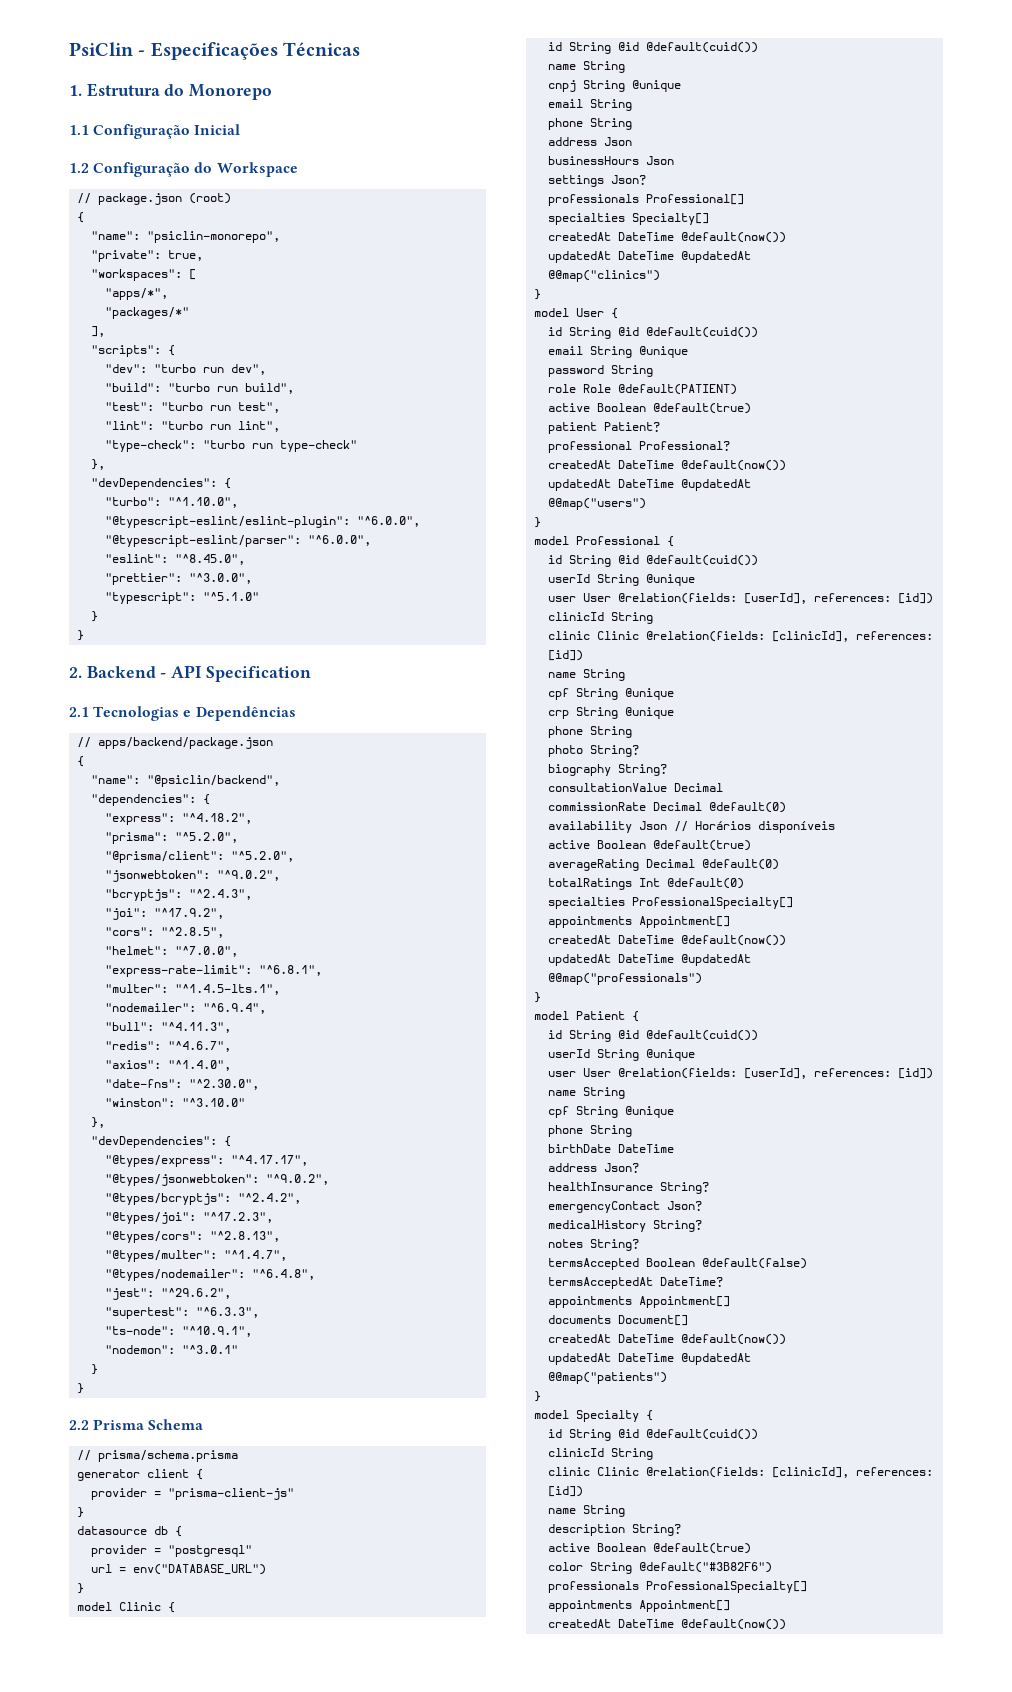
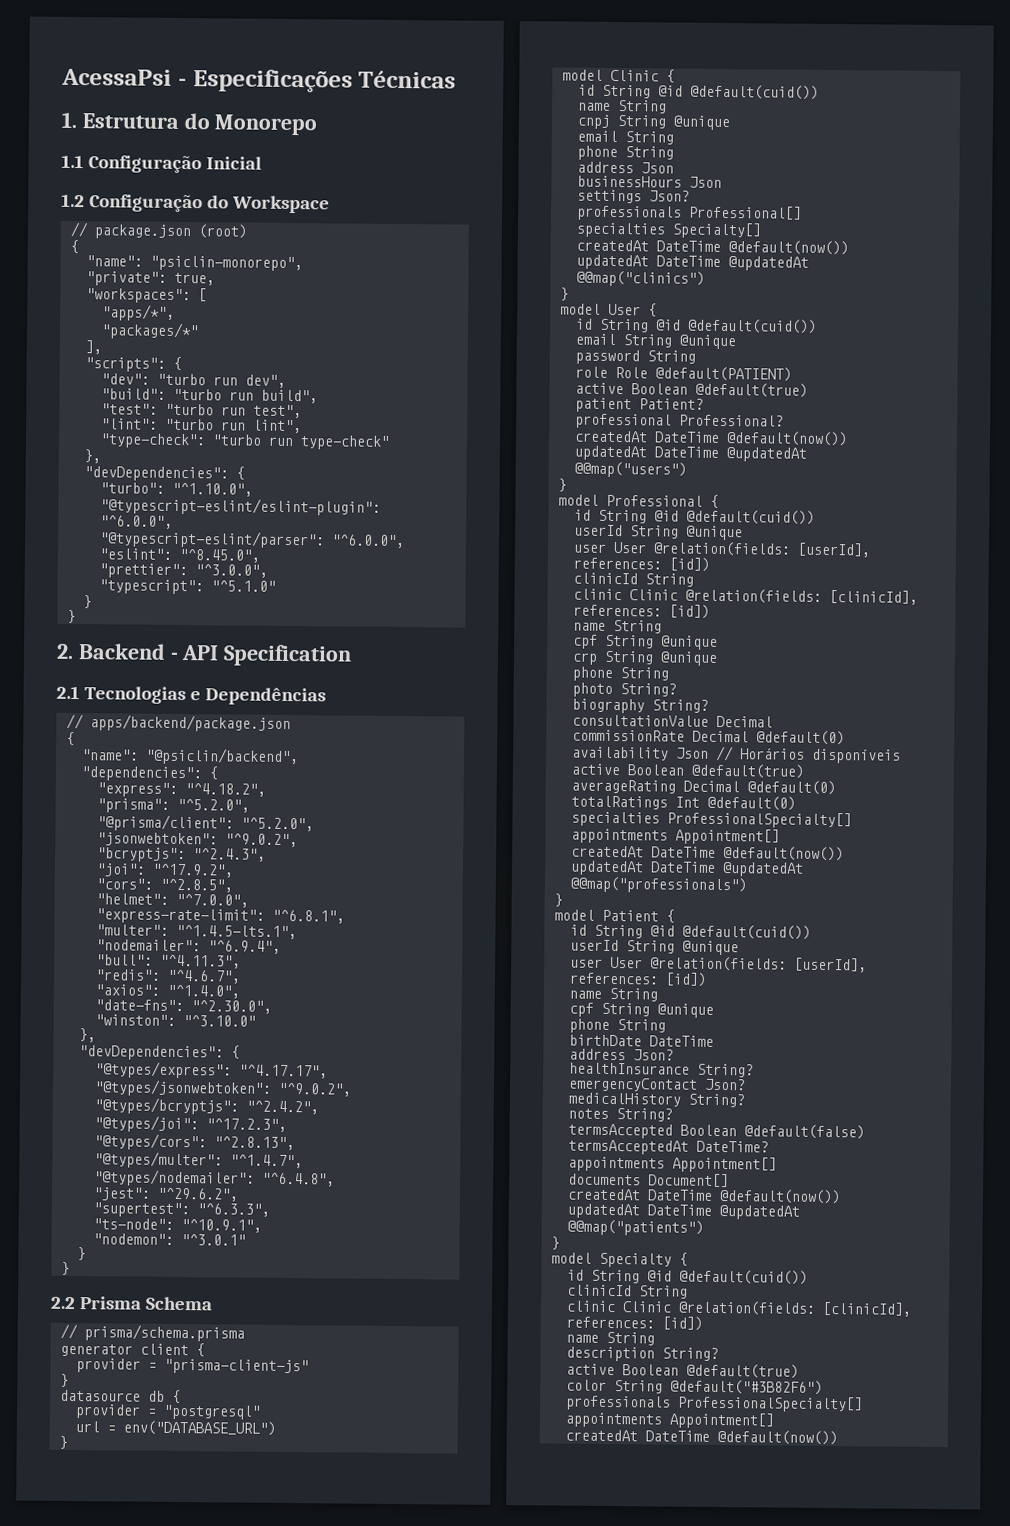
[69,42,133,56] PsiClin -> [61,68,172,86] AcessaPsi

